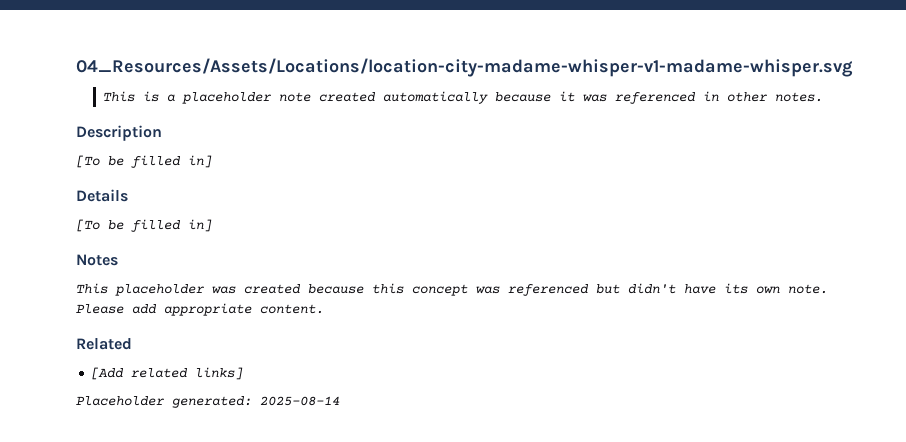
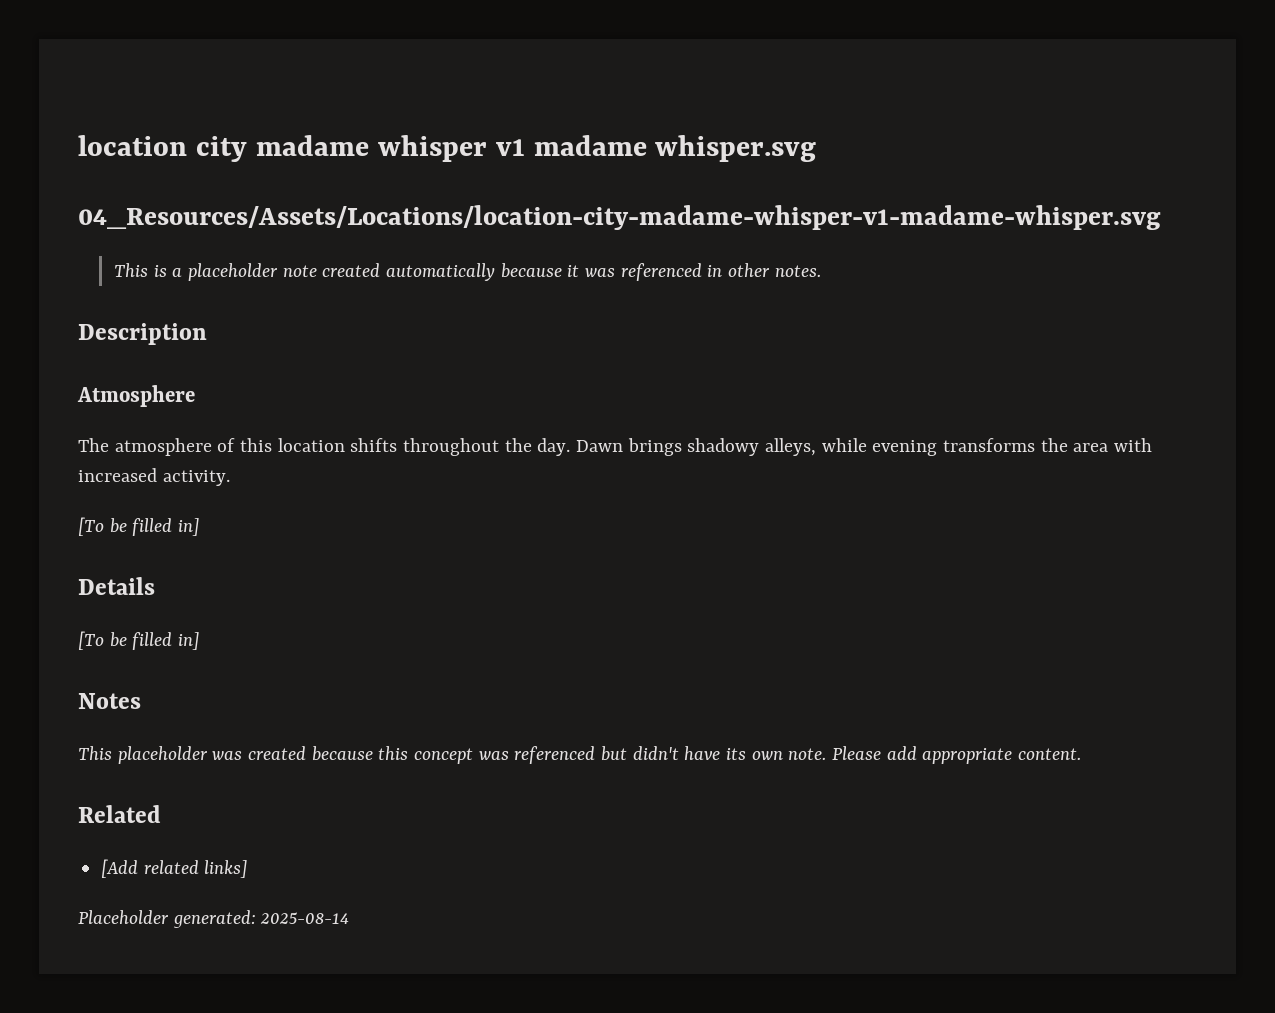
(76, 67) none -> [78,135,817,162] location city madame whisper v1 madame whisper.svg //
(162, 133) none -> [77,385,195,407] [78,438,1153,456] [78,468,230,486] // Atmosphere // The atmosphere of this location shifts throughout the day. Dawn brings shadowy alleys, while evening transforms the area with increased activity.

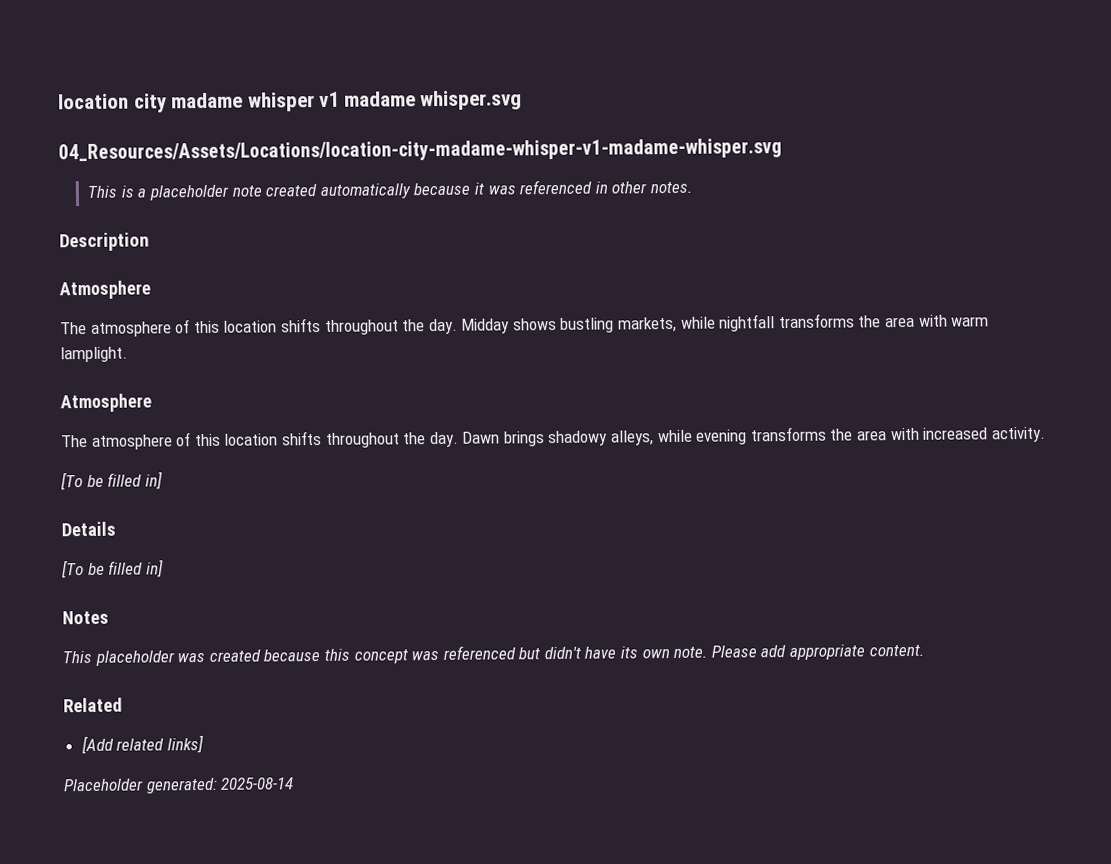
(195, 396) none -> [60,313,990,337] [60,346,128,363] [60,393,152,413] // The atmosphere of this location shifts throughout the day. Midday shows bustling markets, while nightfall transforms the area with warm lamplight. // Atmosphere

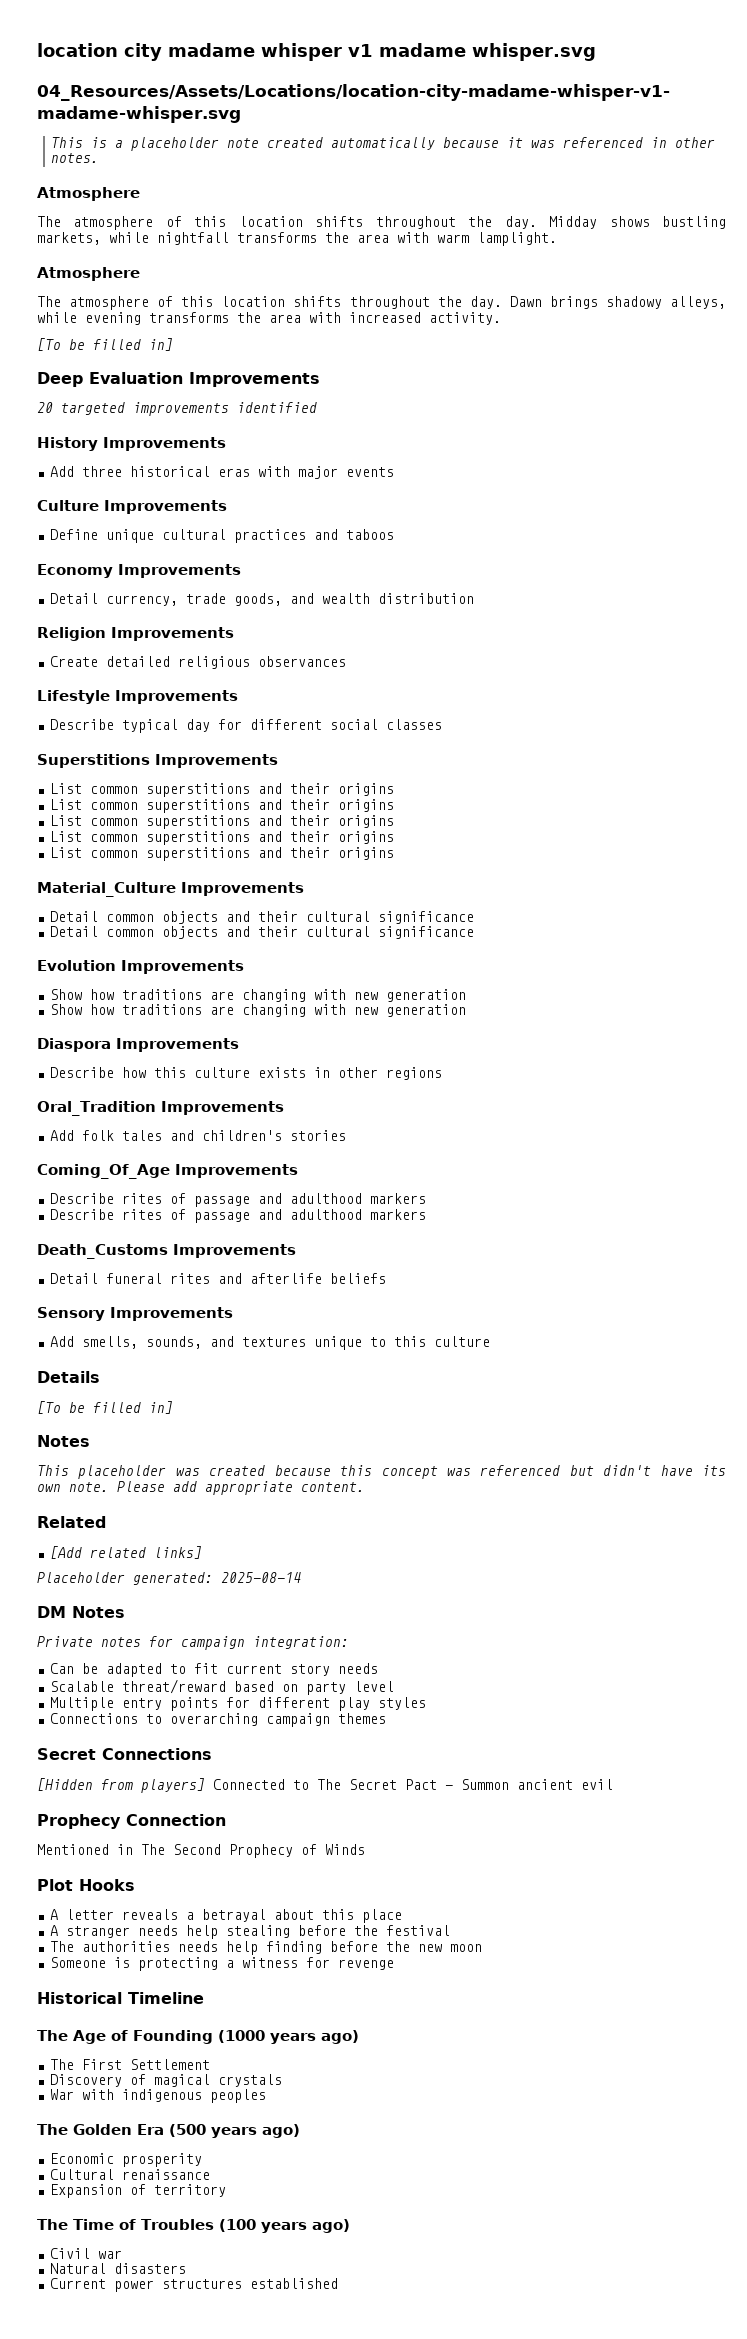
[59,232,149,252] // Description -> (100, 158) none
(163, 480) none -> [37,372,320,387] [37,402,317,416] [37,437,226,451] [49,466,394,479] [37,500,227,514] [49,529,394,543] [37,564,241,578] [49,593,474,606] [37,627,234,641] [49,656,346,669] [37,690,238,704] [49,719,442,733] [37,754,278,768] [49,783,394,797] [49,799,394,813] [49,815,394,829] [49,831,394,845] [49,847,394,861] [37,882,304,897] [49,911,474,924] [49,926,474,939] [37,960,244,974] [49,989,466,1002] [49,1004,466,1017] [37,1038,239,1052] [49,1067,442,1080] [37,1101,284,1116] [49,1130,346,1141] [37,1164,298,1179] [49,1193,426,1207] [49,1209,426,1223] [37,1244,296,1259] [49,1273,386,1284] [37,1307,233,1321] [49,1336,490,1350] // Deep Evaluation Improvements // 20 targeted improvements identified // History Improvements // Add three historical eras with major events // Culture Improvements // Define unique cultural practices and taboos // Economy Improvements // Detail currency, trade goods, and wealth distribution // Religion Improvements // Create detailed religious observances // Lifestyle Improvements // Describe typical day for different social classes // Superstitions Improvements // List common superstitions and their origins // List common superstitions and their origins // List common superstitions and their origins // List common superstitions and their origins // List common superstitions and their origins // Material_Culture Improvements // Detail common objects and their cultural significance // Detail common objects and their cultural significance // Evolution Improvements // Show how traditions are changing with new generation // Show how traditions are changing with new generation // Diaspora Improvements // Describe how this culture exists in other regions // Oral_Tradition Improvements // Add folk tales and children's stories // Coming_Of_Age Improvements // Describe rites of passage and adulthood markers // Describe rites of passage and adulthood markers // Death_Customs Improvements // Detail funeral rites and afterlife beliefs // Sensory Improvements // Add smells, sounds, and textures unique to this culture
(295, 783) none -> [37,1606,125,1618] [37,1636,349,1650] [49,1663,378,1677] [49,1679,394,1695] [49,1697,426,1711] [49,1713,386,1727] [37,1748,212,1760] [37,1778,613,1793] [37,1814,226,1829] [37,1844,365,1858] [37,1879,135,1891] [49,1909,402,1923] [49,1925,450,1939] [49,1941,482,1955] [49,1957,394,1971] [37,1992,204,2004] [37,2030,359,2044] [49,2059,210,2070] [49,2074,282,2087] [49,2089,266,2103] [37,2124,300,2138] [49,2153,202,2167] [49,2169,210,2180] [49,2184,226,2198] [37,2219,350,2233] [49,2248,122,2259] [49,2263,186,2274] [49,2278,338,2292] // DM Notes // Private notes for campaign integration: // Can be adapted to fit current story needs // Scalable threat/reward based on party level // Multiple entry points for different play styles // Connections to overarching campaign themes // Secret Connections // [Hidden from players] Connected to The Secret Pact - Summon ancient evil // Prophecy Connection // Mentioned in The Second Prophecy of Winds // Plot Hooks // A letter reveals a betrayal about this place // A stranger needs help stealing before the festival // The authorities needs help finding before the new moon // Someone is protecting a witness for revenge // Historical Timeline // The Age of Founding (1000 years ago) // The First Settlement // Discovery of magical crystals // War with indigenous peoples // The Golden Era (500 years ago) // Economic prosperity // Cultural renaissance // Expansion of territory // The Time of Troubles (100 years ago) // Civil war // Natural disasters // Current power structures established

